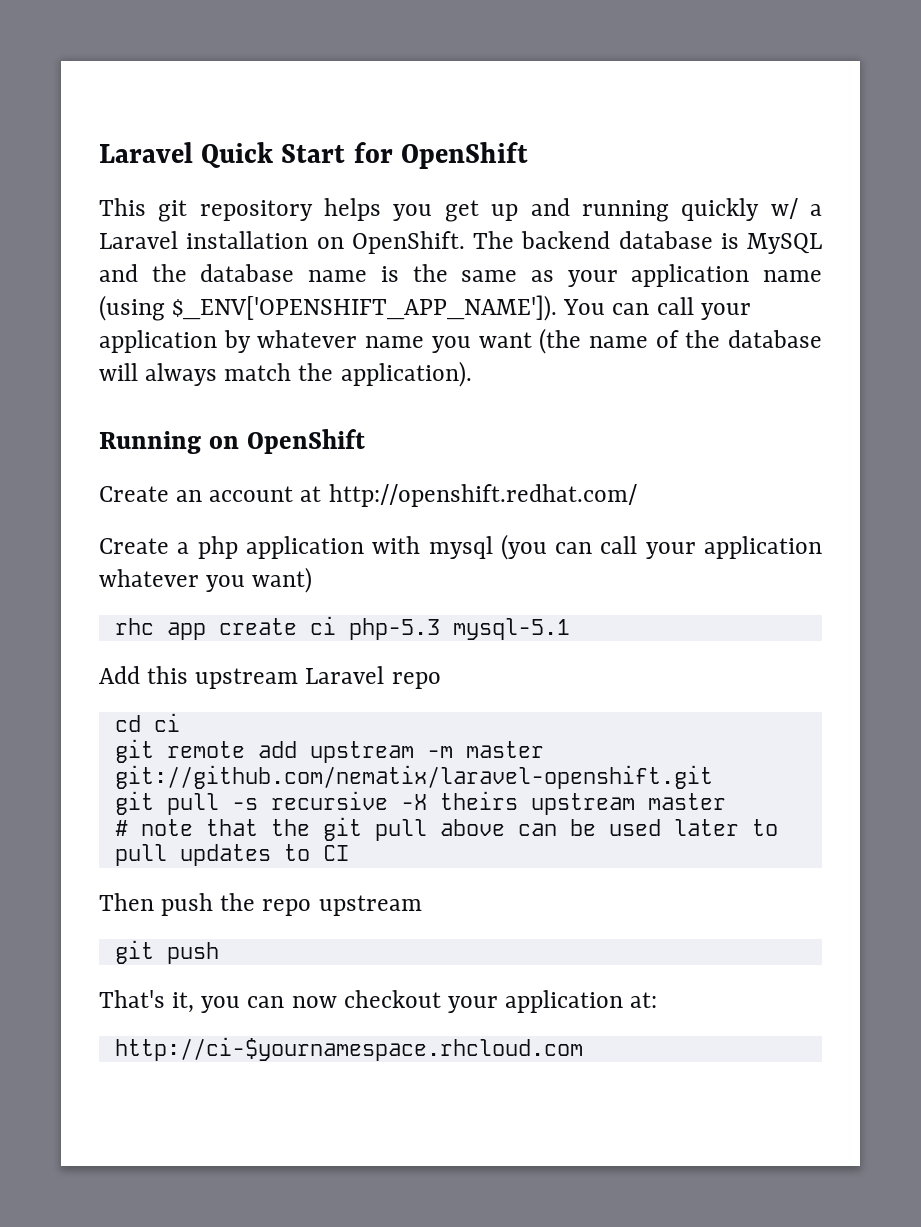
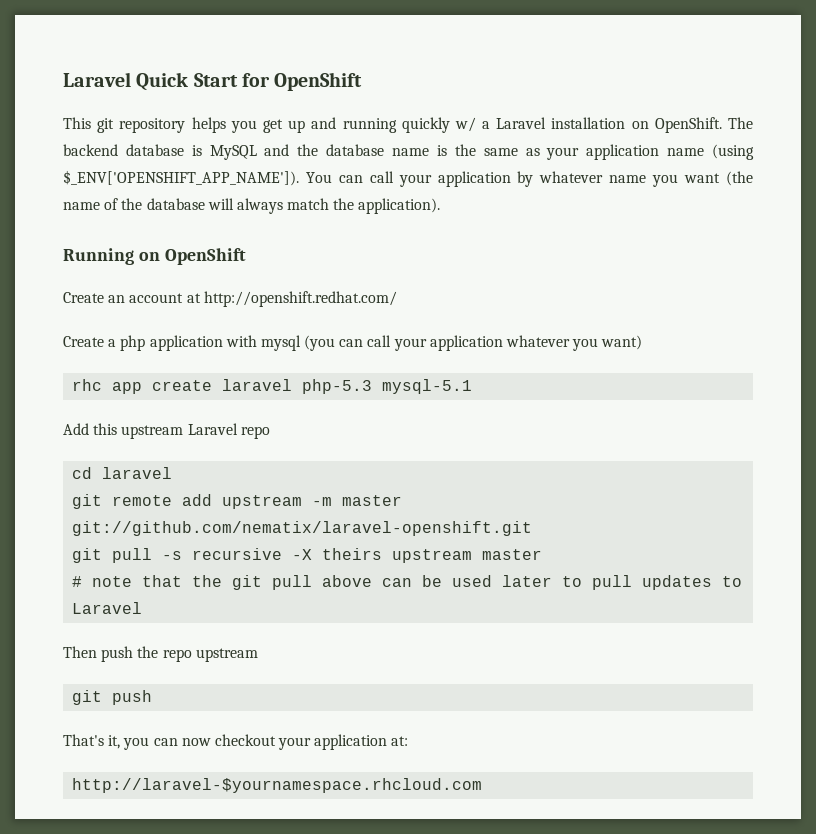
[309,616,336,635] ci -> [222,379,293,391] laravel
[153,713,180,732] ci -> [102,467,173,479] laravel
[322,845,349,861] CI -> [72,602,143,614] Laravel
[114,1037,583,1061] http://ci-$yournamespace.rhcloud.com -> [72,778,483,793] http://laravel-$yournamespace.rhcloud.com

